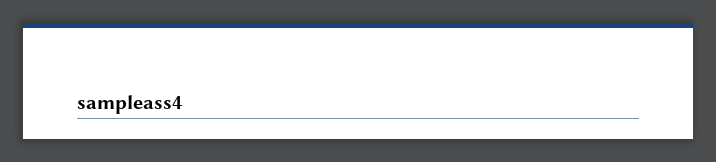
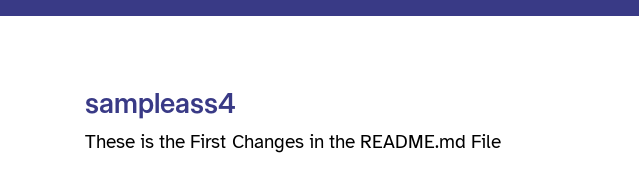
(183, 104) none -> [85,134,502,153] // These is the First Changes in the README.md File

